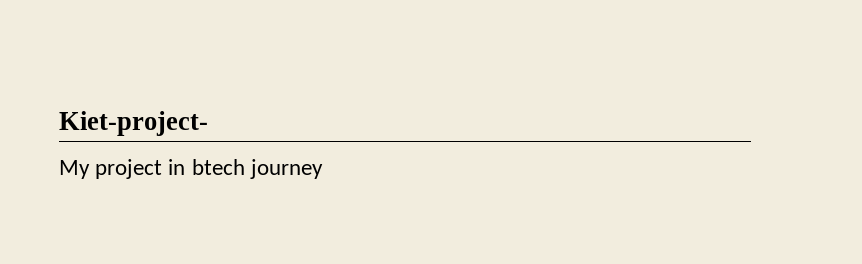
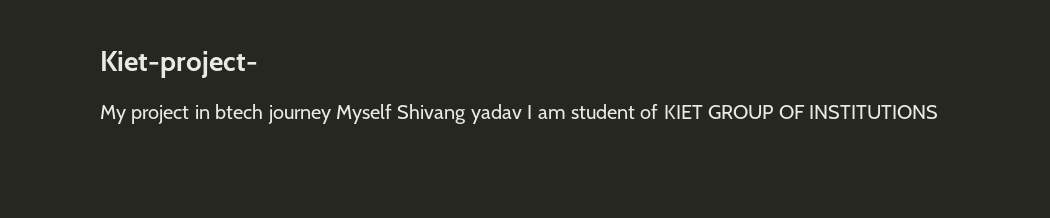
(323, 169) none -> [336,104,938,124] Myself Shivang yadav I am student of KIET GROUP OF INSTITUTIONS

